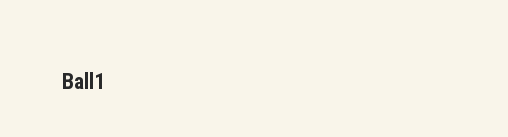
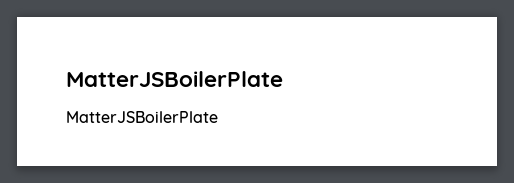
[62,72,105,89] Ball1 -> [66,71,283,87] [66,111,218,123] MatterJSBoilerPlate // MatterJSBoilerPlate

